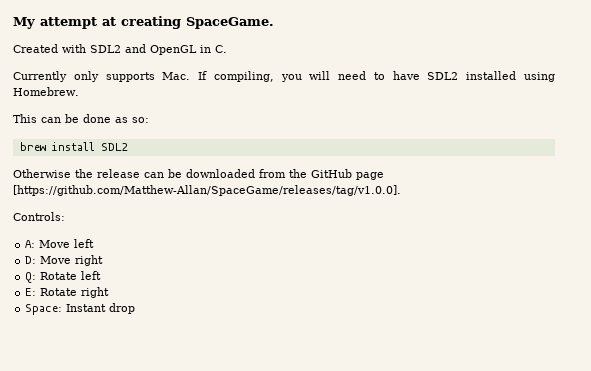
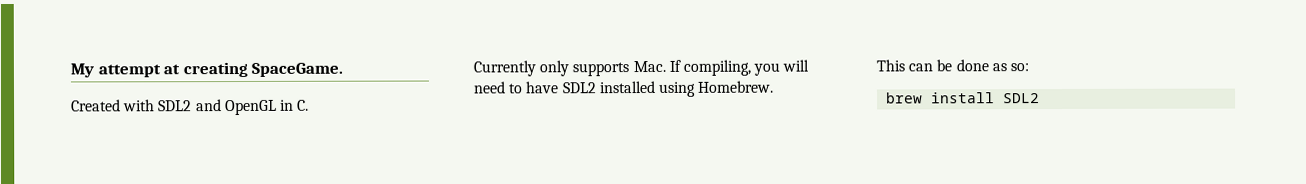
[13,169,384,180] [13,185,401,196] [13,212,65,221] [25,239,95,248] [25,255,104,266] [25,271,102,283] [25,287,110,298] [25,303,136,315] // Otherwise the release can be downloaded from the GitHub page [https://github.com/Matthew-Allan/SpaceGame/releases/tag/v1.0.0]. // Controls: // A: Move left // D: Move right // Q: Rotate left // E: Rotate right // Space: Instant drop -> (1041, 98) none

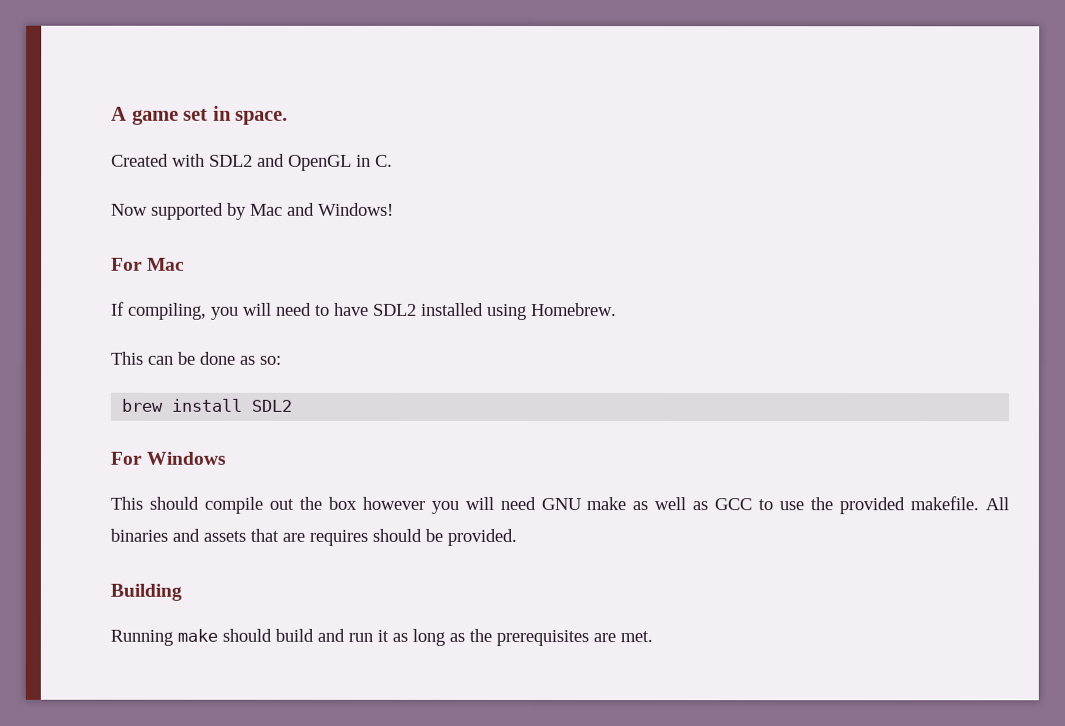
[70,61,344,78] My attempt at creating SpaceGame. -> [111,105,289,125] A game set in space.
[473,60,666,77] Currently only supports Mac. -> [111,202,394,220] [111,257,186,271] Now supported by Mac and Windows! // For Mac //
(1041, 98) none -> [110,451,227,465] [110,496,1010,515] [110,528,517,546] [110,583,182,601] [110,628,653,647] // For Windows // This should compile out the box however you will need GNU make as well as GCC to use the provided makefile. All binaries and assets that are requires should be provided. // Building // Running make should build and run it as long as the prerequisites are met.

